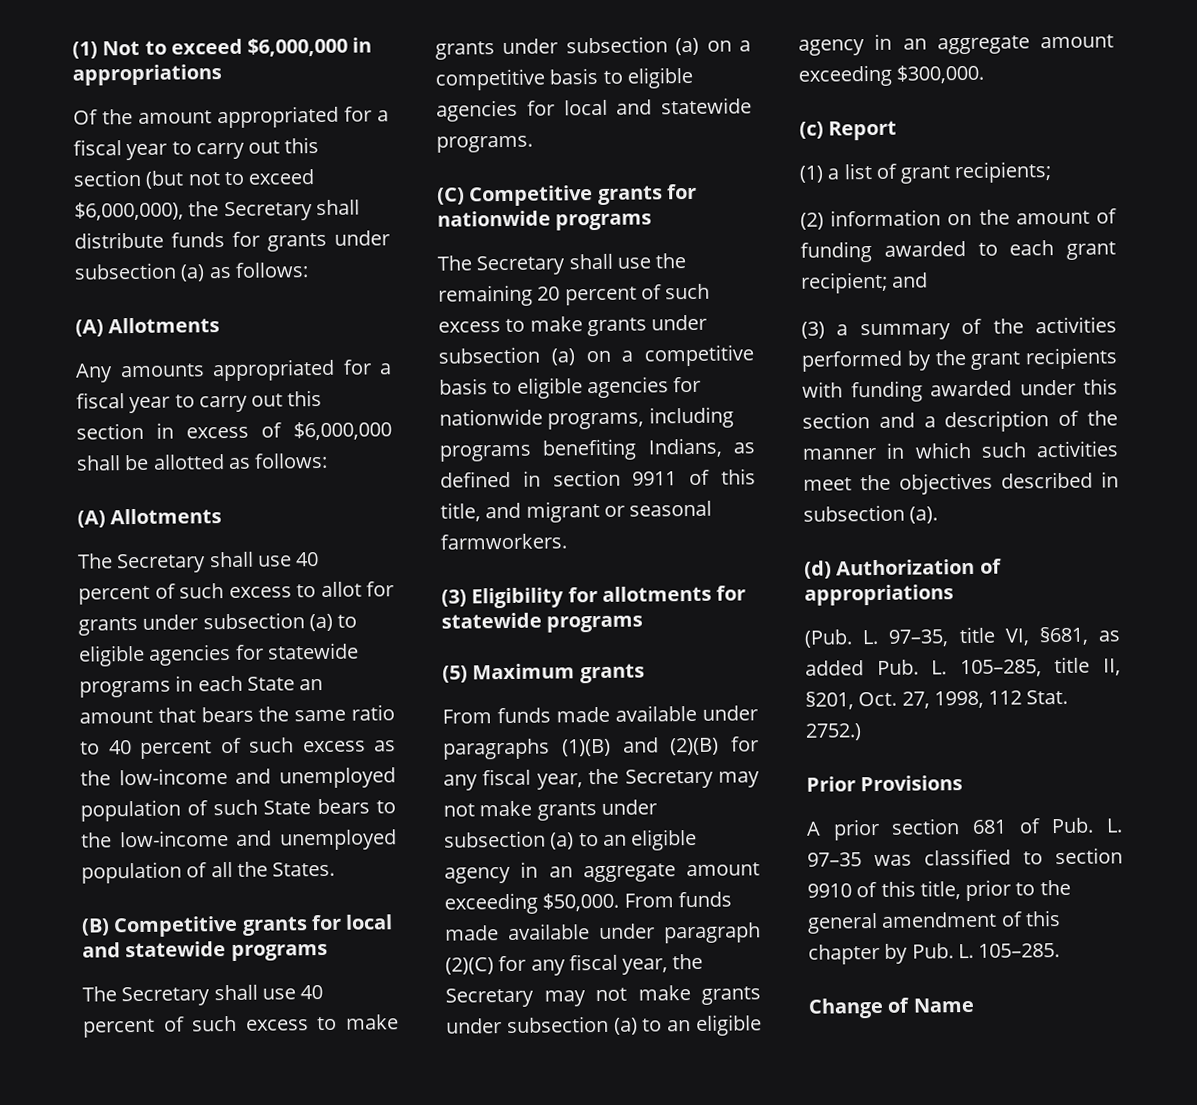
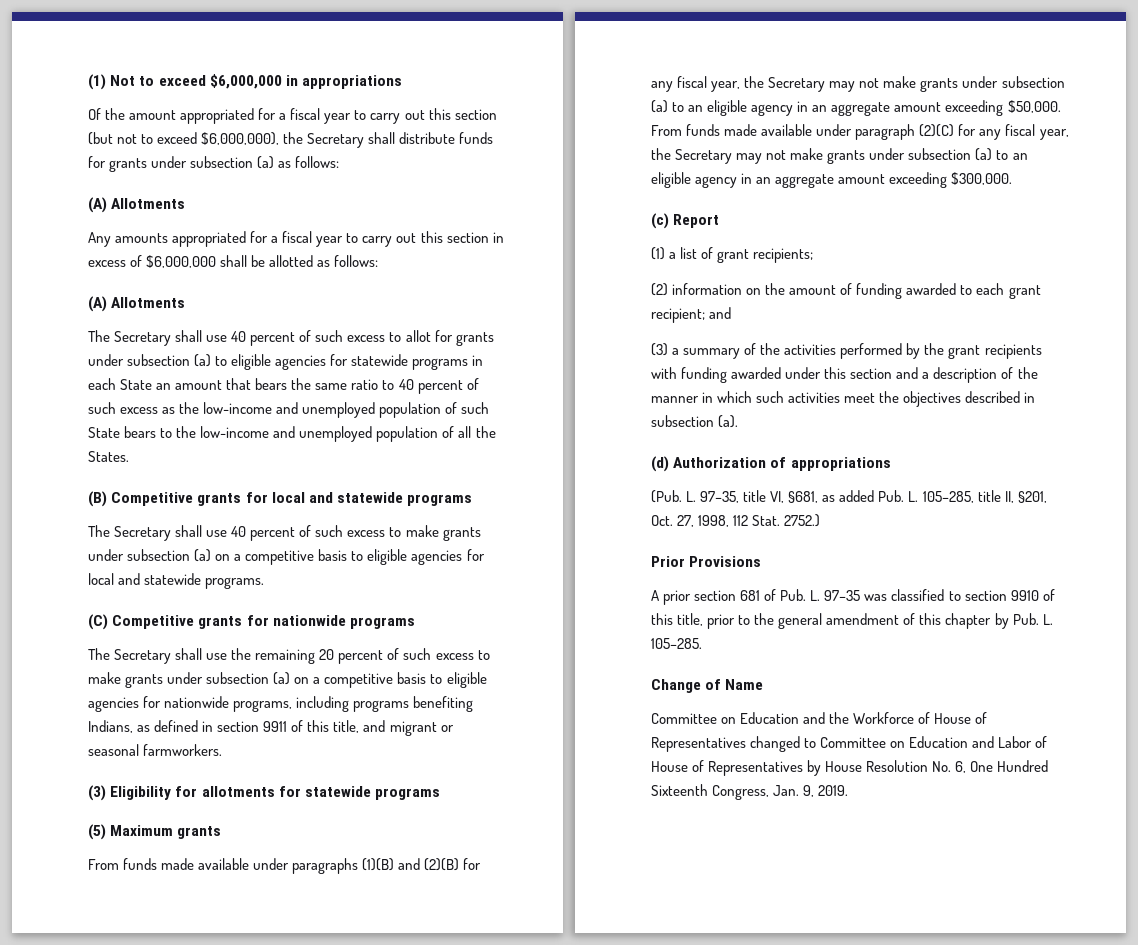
(974, 1005) none -> [651,712,988,724] [651,736,1048,752] [651,760,1049,776] [651,784,849,800] // Committee on Education and the Workforce of House of Representatives changed to Committee on Education and Labor of House of Representatives by House Resolution No. 6, One Hundred Sixteenth Congress, Jan. 9, 2019.

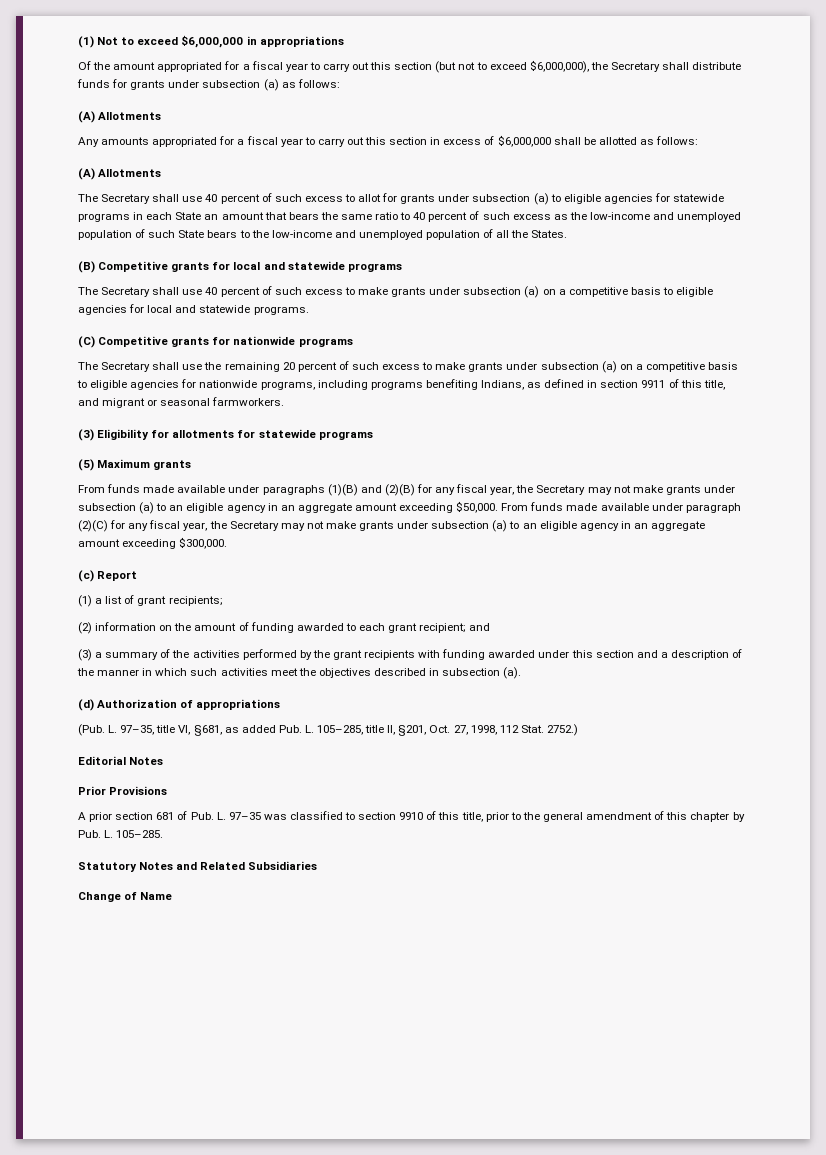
(821, 520) none -> [78,756,164,765] // Editorial Notes
[651,679,764,693] [651,712,988,724] [651,736,1048,752] [651,760,1049,776] [651,784,849,800] Change of Name // Committee on Education and the Workforce of House of Representatives changed to Committee on Education and Labor of House of Representatives by House Resolution No. 6, One Hundred Sixteenth Congress, Jan. 9, 2019. -> [78,861,318,872] [78,892,173,902] Statutory Notes and Related Subsidiaries // Change of Name

